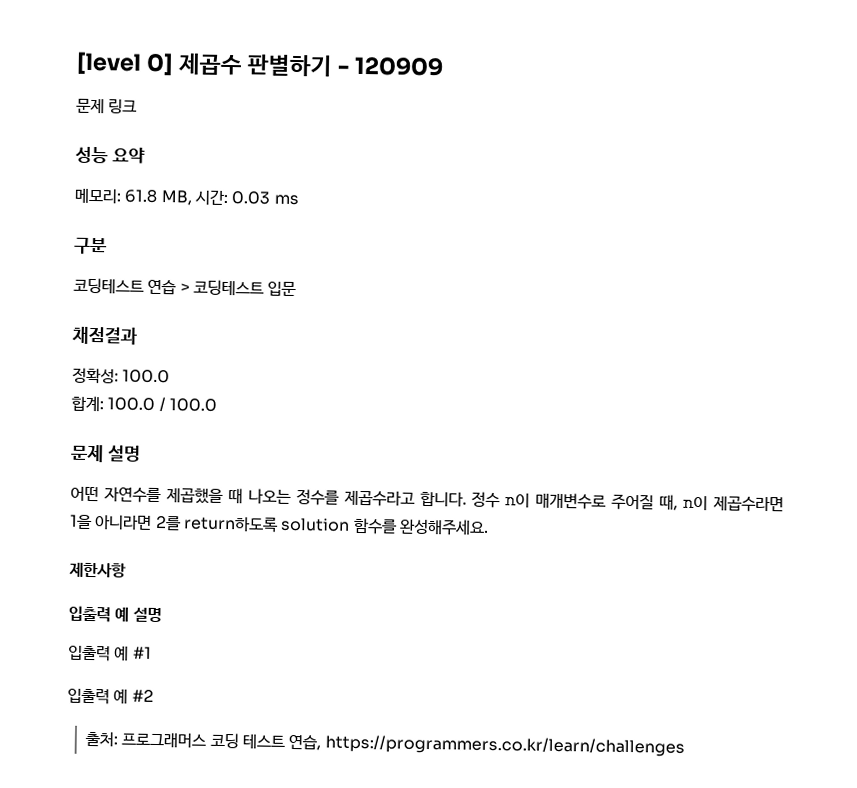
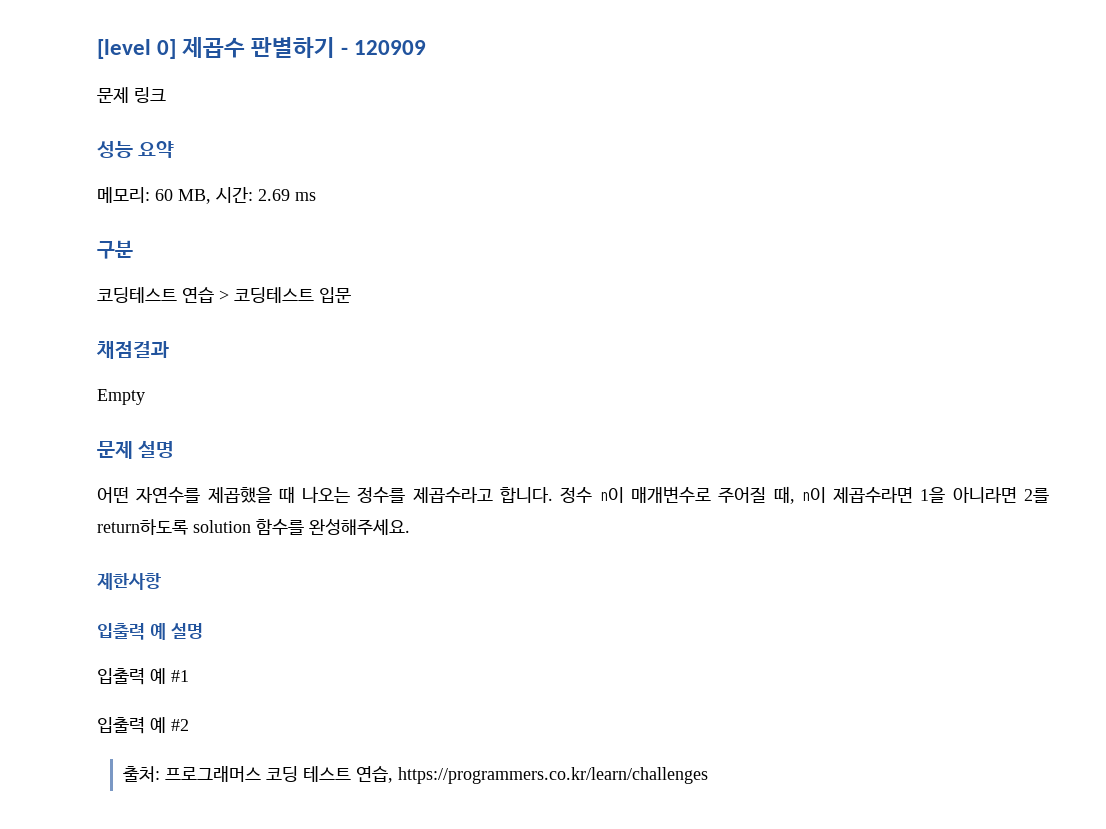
[124,189,158,203] 61.8 -> [155,189,173,201] 60
[231,191,271,205] 0.03 -> [258,189,290,201] 2.69
[72,367,171,384] [71,395,217,412] 정확성: 100.0 // 합계: 100.0 / 100.0 -> [97,389,145,405] Empty

